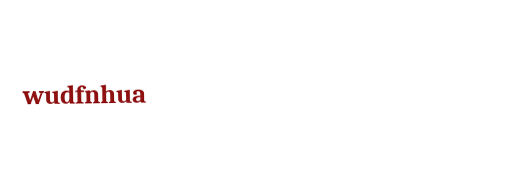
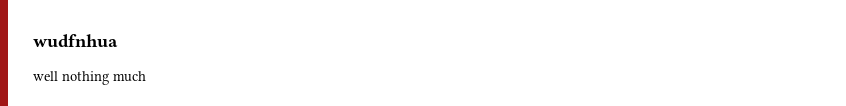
(147, 94) none -> [33,71,146,85] // well nothing much

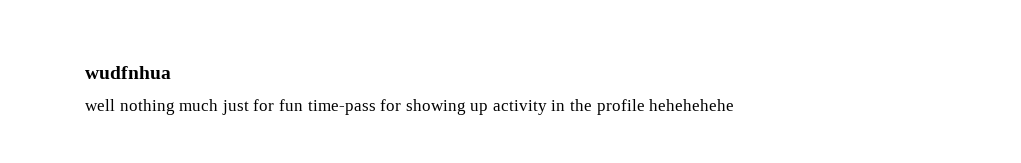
(146, 76) none -> [221,99,735,115] just for fun time-pass for showing up activity in the profile hehehehehe

